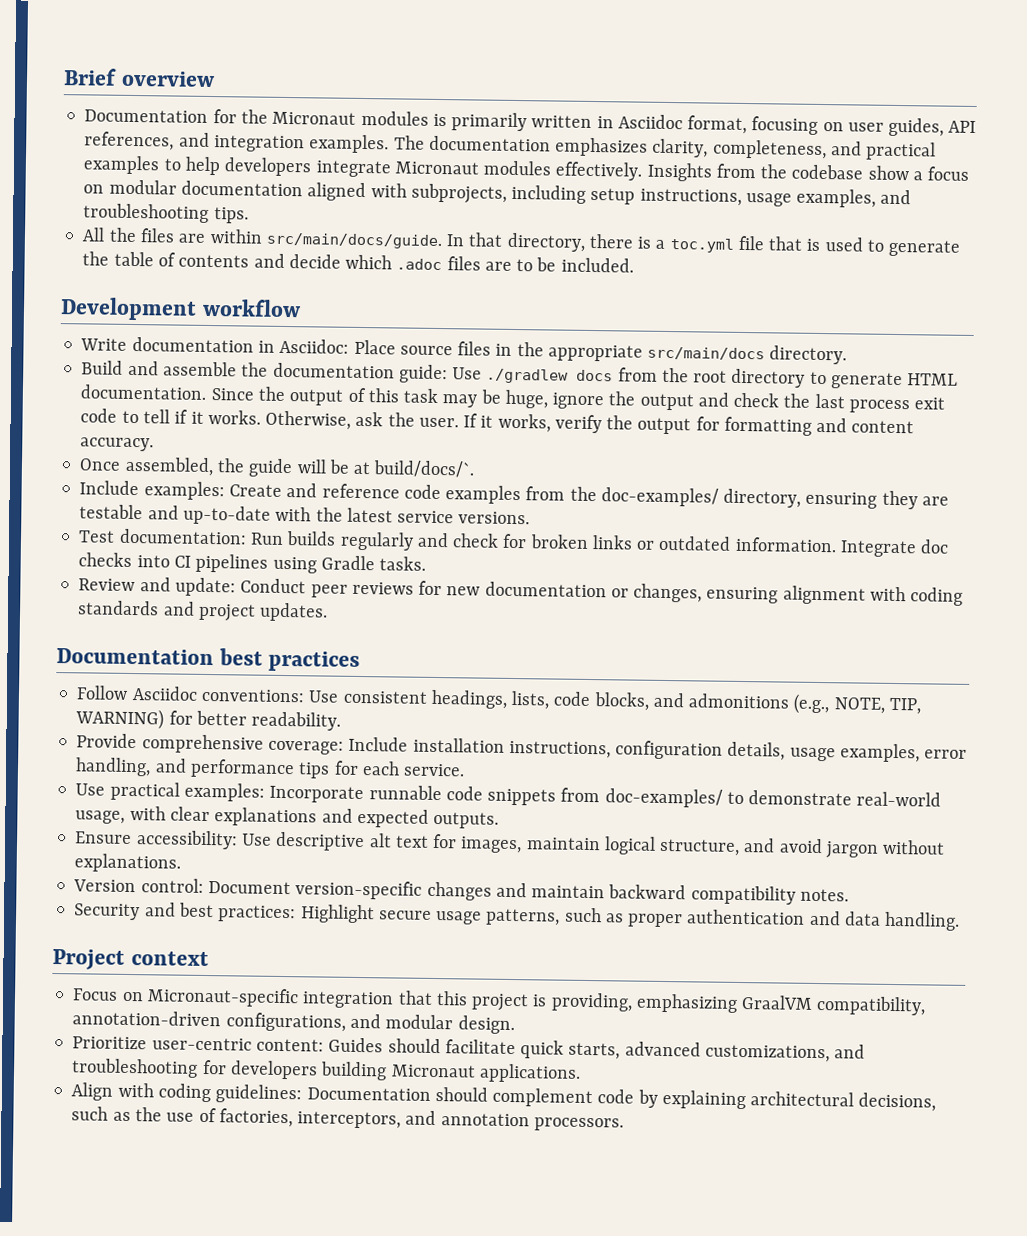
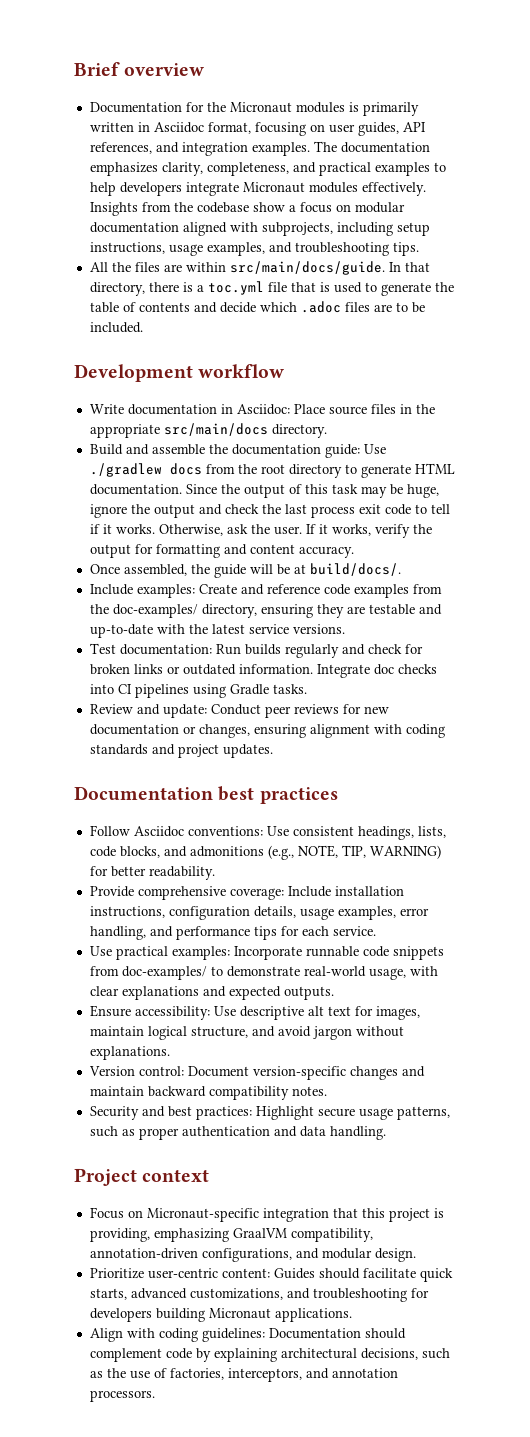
[373,460,476,478] build/docs/`. -> [309,563,401,576] build/docs/.

